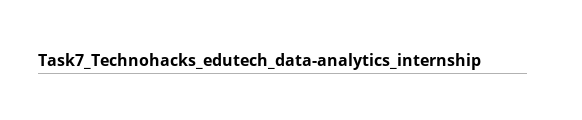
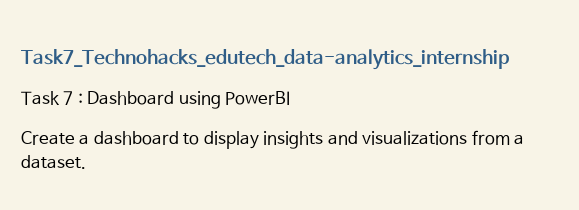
(481, 61) none -> [21,91,291,109] [21,130,525,149] [21,155,86,169] // Task 7 : Dashboard using PowerBI // Create a dashboard to display insights and visualizations from a dataset.

